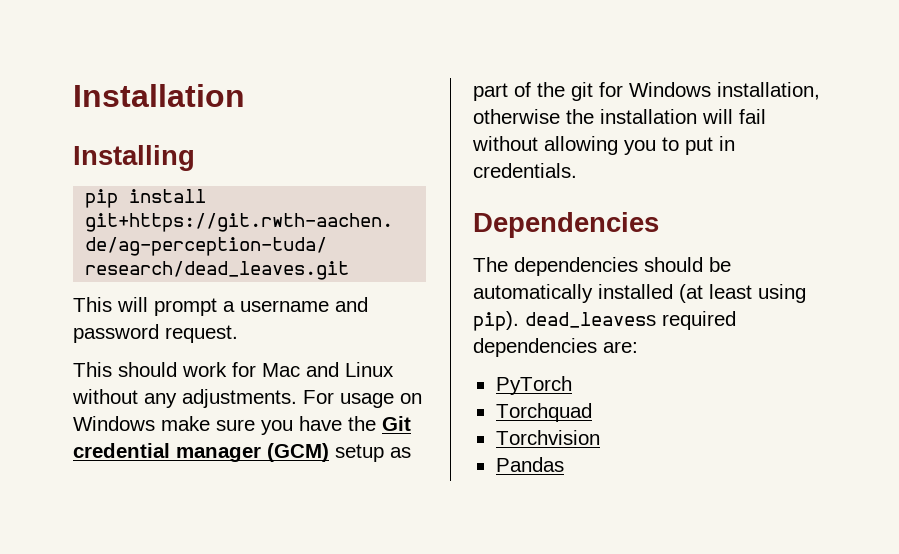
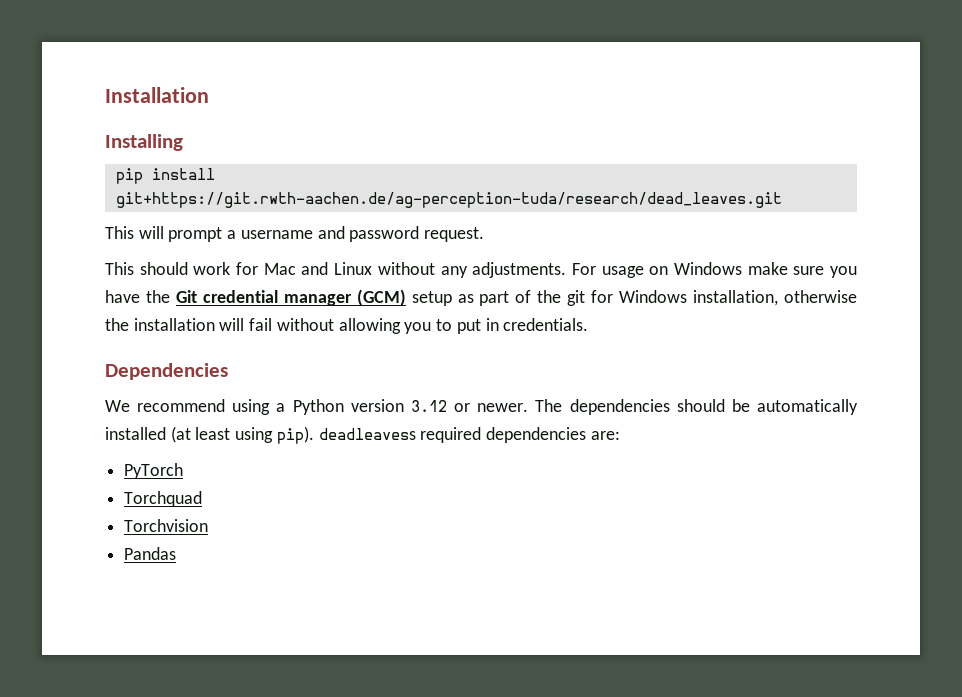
(659, 225) none -> [105,399,529,415] We recommend using a Python version 3.12 or newer.
[525,312,656,328] dead_leavess -> [318,428,416,440] deadleavess

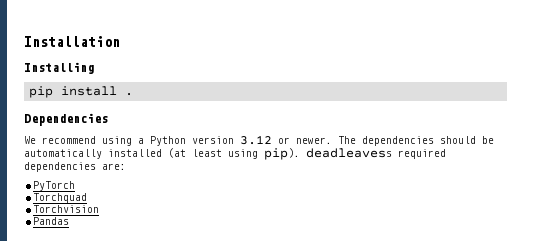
[115,192,782,208] [105,226,485,242] [105,262,857,278] [105,289,857,306] [105,318,589,334] git+https://git.rwth-aachen.de/ag-perception-tuda/research/dead_leaves.git // This will prompt a username and password request. // This should work for Mac and Linux without any adjustments. For usage on Windows make sure you have the Git credential manager (GCM) setup as part of the git for Windows installation, otherwise the installation will fail without allowing you to put in credentials. -> [125,93,134,96] .

